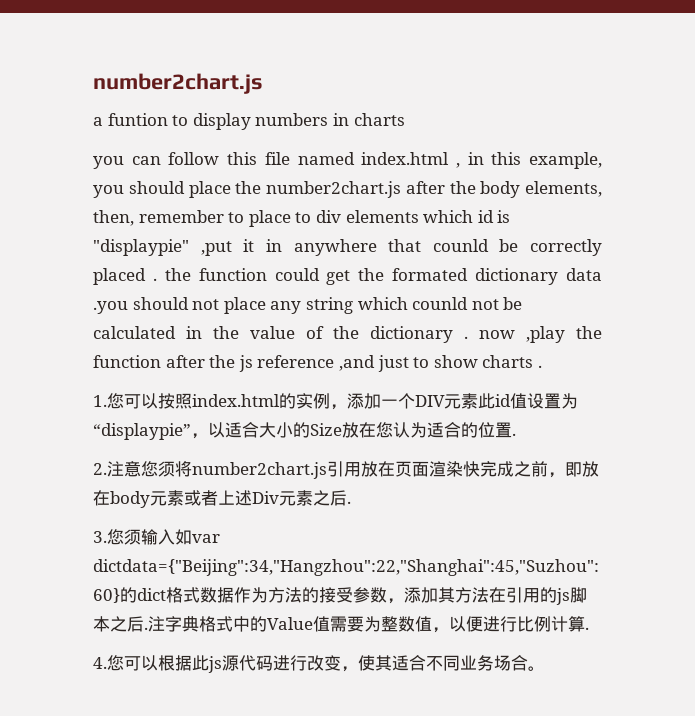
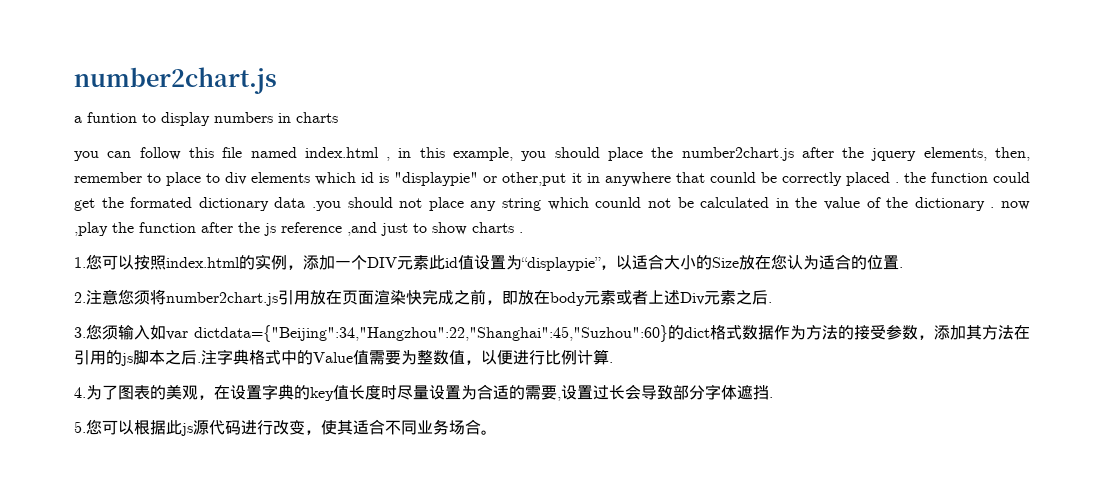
[480,181,521,198] body -> [871,148,917,161] jquery
[200,241,232,256] ,put -> [483,172,567,186] or other,put
(107, 663) none -> [86,384,773,401] [74,421,86,433] 为了图表的美观，在设置字典的key值长度时尽量设置为合适的需要,设置过长会导致部分字体遮挡. // 5.

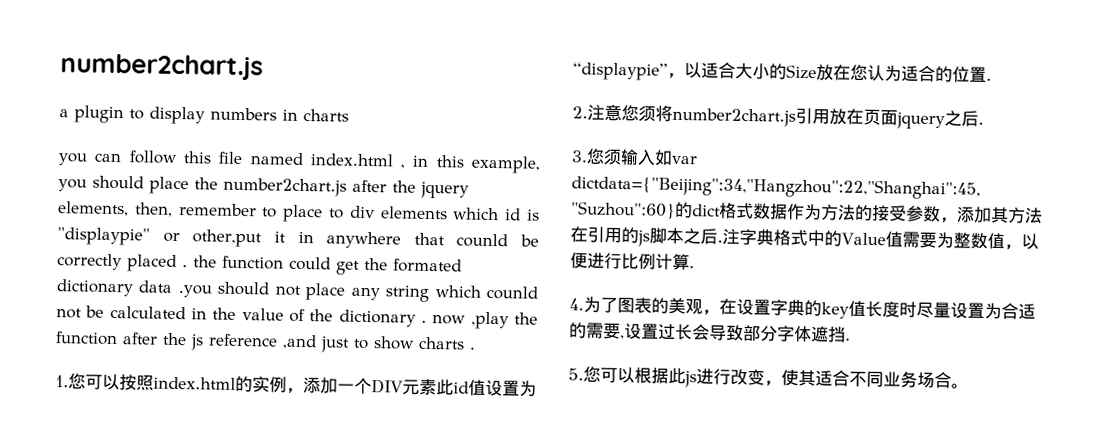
[87,112,137,123] funtion -> [74,105,124,124] plugin
[374,289,736,306] 渲染快完成之前，即放在body元素或者上述Div元素 -> [896,112,945,130] jquery
[193,420,241,435] 源代码 -> (697, 379) none

